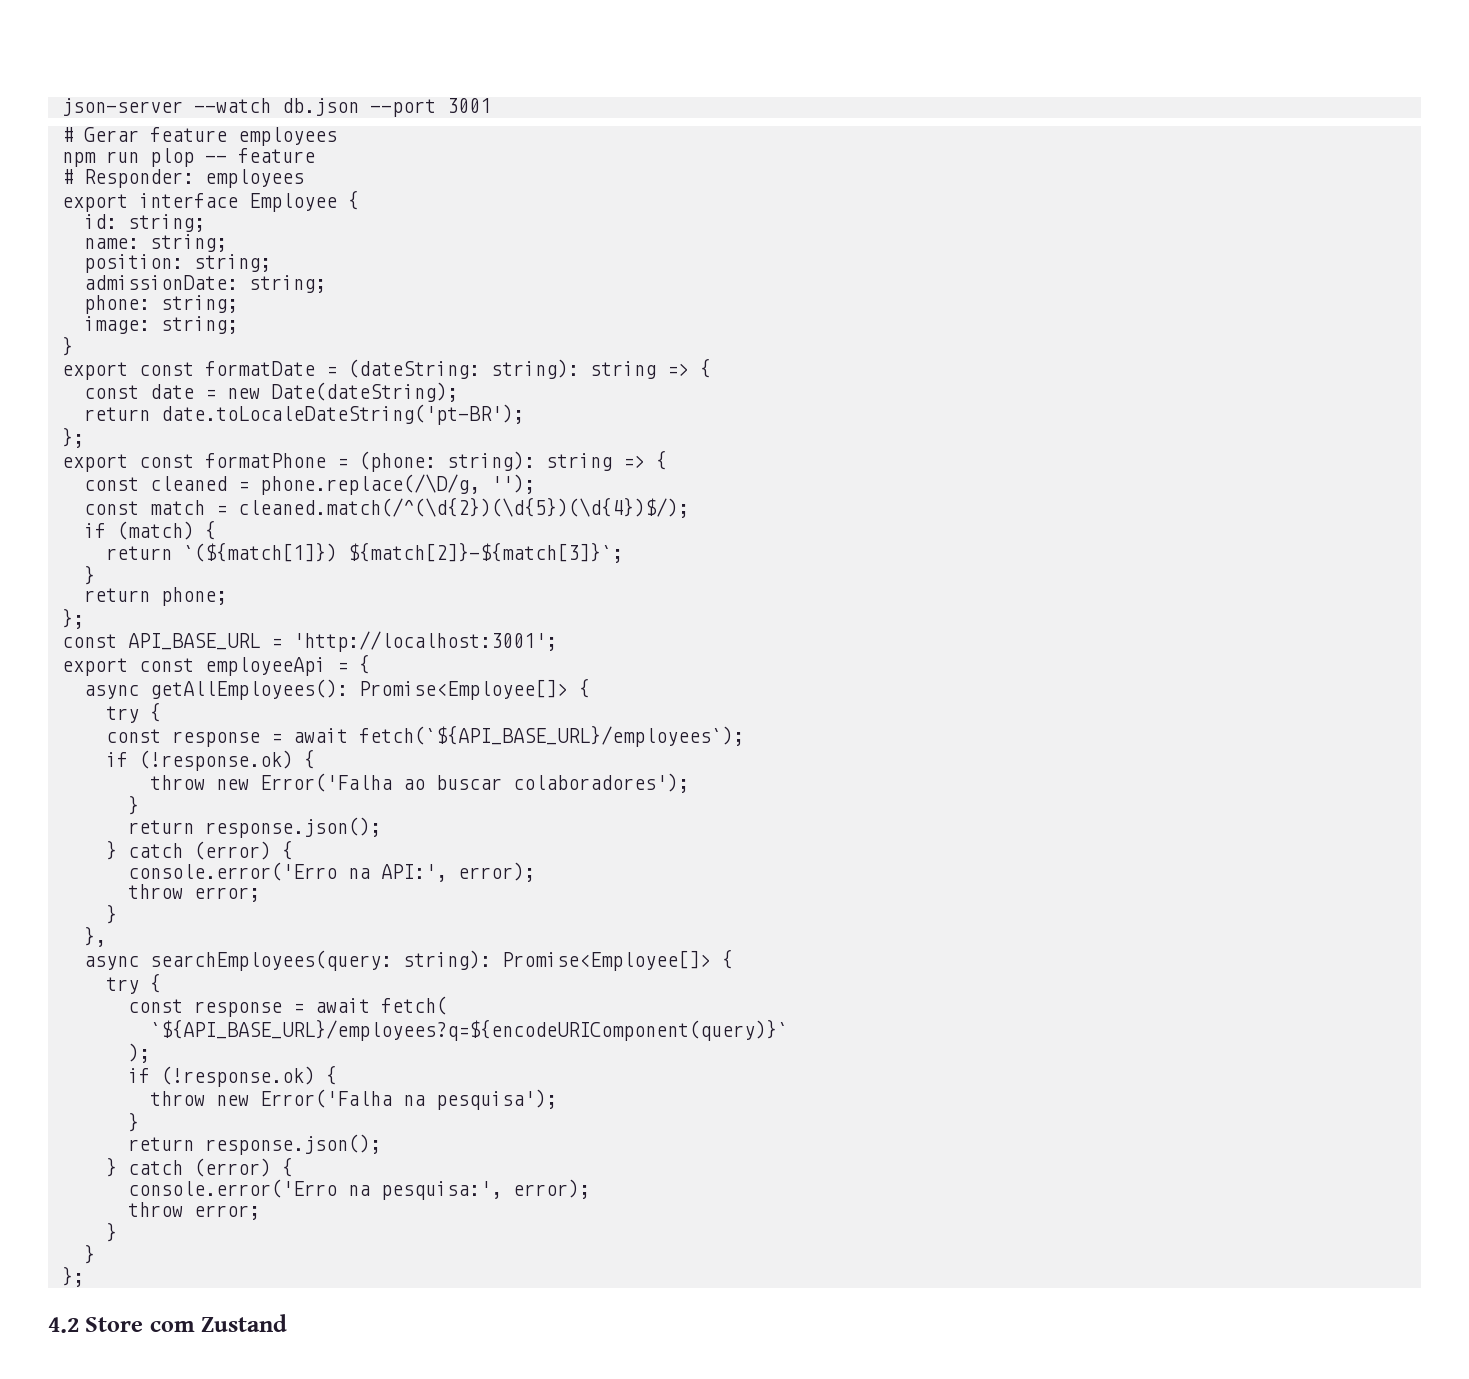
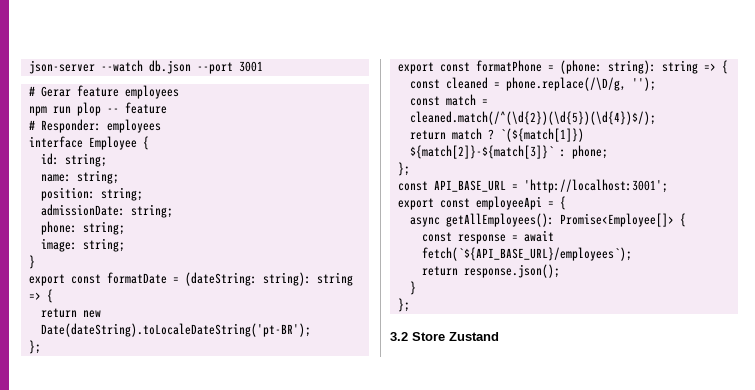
[61,194,128,212] export -> (161, 126) none
[83,382,458,402] [83,404,524,425] const date = new Date(dateString); // return date.toLocaleDateString('pt-BR'); -> [40,308,101,318] [40,323,311,337] return new Date(dateString).toLocaleDateString('pt-BR');
[83,520,216,540] [105,542,623,563] [83,565,95,585] [83,588,150,602] if (match) { // return `(${match[1]}) ${match[2]}-${match[3]}`; // } // return -> [409,128,584,142] [409,145,566,159] return match ? `(${match[1]}) ${match[2]}-${match[3]}` :
[105,702,161,723] // try { -> (686, 220) none
[105,749,315,771] [149,773,689,793] [127,795,139,815] [127,817,381,838] [105,840,293,860] [127,862,535,882] [127,884,260,902] [105,904,117,924] [83,926,106,947] [83,949,733,971] [105,973,161,994] [127,996,447,1017] [149,1019,788,1041] [127,1043,150,1063] [127,1065,337,1087] [149,1089,557,1110] [127,1112,139,1132] [127,1134,381,1155] [105,1157,293,1177] [127,1179,590,1200] [127,1202,260,1220] [105,1222,117,1242] if (!response.ok) { // throw new Error('Falha ao buscar colaboradores'); // } // return response.json(); // } catch (error) { // console.error('Erro na API:', error); // throw error; // } // }, // async searchEmployees(query: string): Promise<Employee[]> { // try { // const response = await fetch( // `${API_BASE_URL}/employees?q=${encodeURIComponent(query)}` // ); // if (!response.ok) { // throw new Error('Falha na pesquisa'); // } // return response.json(); // } catch (error) { // console.error('Erro na pesquisa:', error); // throw error; // } -> [421,264,560,278] return response.json();
[48,1317,195,1333] 4.2 Store com -> [390,332,445,341] 3.2 Store

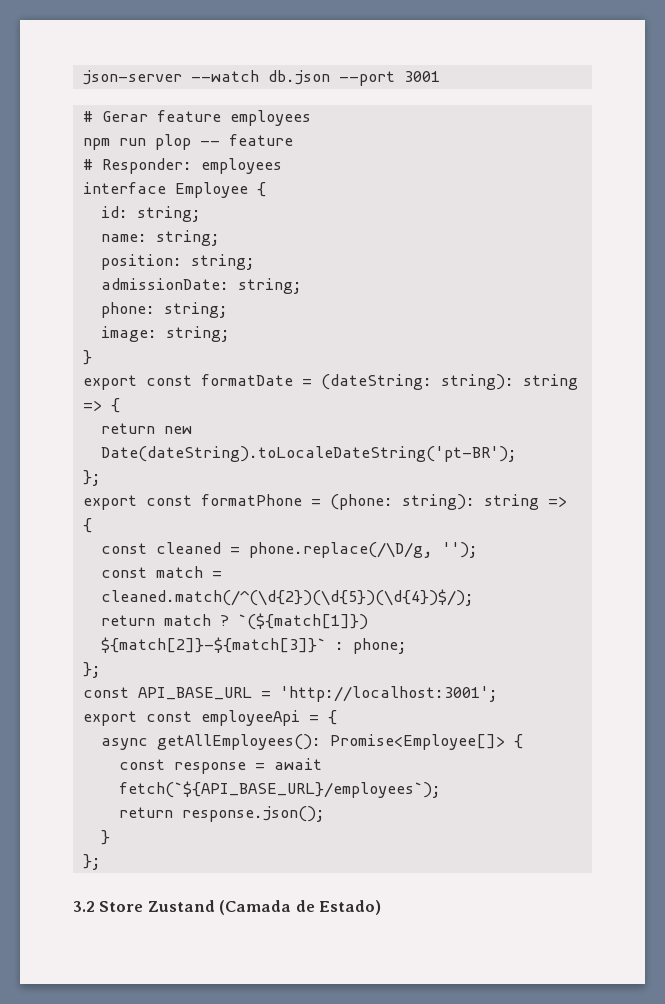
(499, 336) none -> [219,900,382,915] (Camada de Estado)

